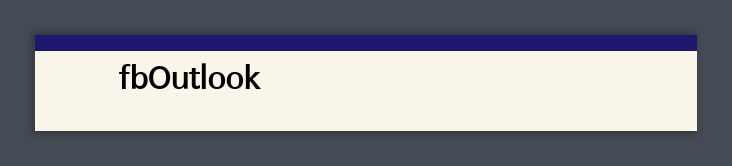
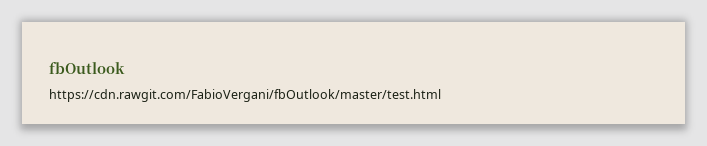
(261, 76) none -> [49,89,441,102] // https://cdn.rawgit.com/FabioVergani/fbOutlook/master/test.html

